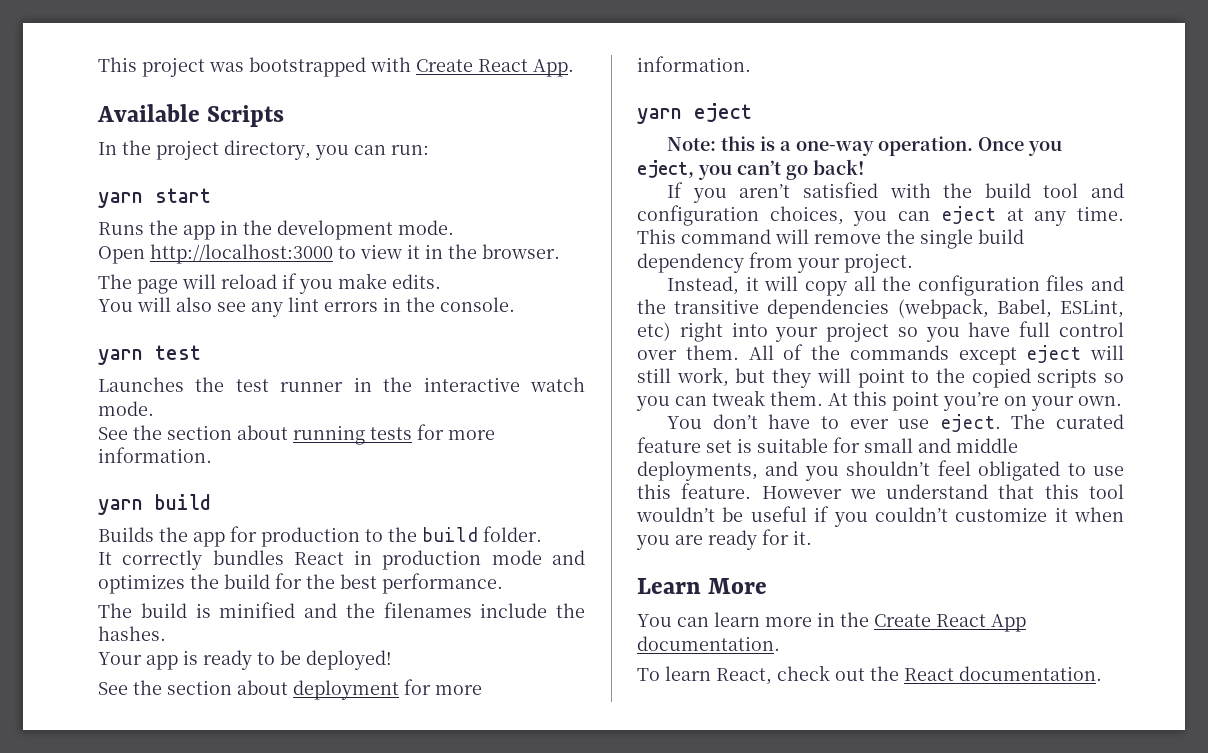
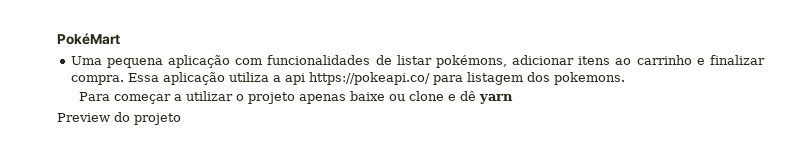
[98,57,574,77] [97,104,285,127] [98,140,429,160] [98,188,211,208] [98,220,454,240] [98,244,560,264] [98,273,441,294] [98,297,515,317] [98,345,201,365] [98,377,585,392] [98,401,154,416] [98,424,495,445] [98,447,212,463] [98,494,211,515] [98,526,542,547] [98,550,585,570] [98,573,503,594] [98,602,585,618] [98,626,166,641] [98,650,392,670] [98,679,482,700] [637,56,751,72] [637,103,752,124] [667,136,1063,156] [637,159,864,180] [667,182,1124,203] [637,205,1124,226] [637,229,1024,249] [637,252,913,273] [667,275,1124,296] [637,298,1124,319] [637,321,1124,342] [637,344,1124,365] [637,367,1124,388] [636,390,1122,411] [667,414,1124,432] [637,437,1018,453] [637,460,1124,481] [637,483,1124,499] [636,506,1124,527] [636,529,812,550] [637,578,768,594] [637,612,1026,632] [637,636,780,651] [637,665,1102,685] This project was bootstrapped with Create React App. // Available Scripts // In the project directory, you can run: // yarn start // Runs the app in the development mode. // Open http://localhost:3000 to view it in the browser. // The page will reload if you make edits. // You will also see any lint errors in the console. // yarn test // Launches the test runner in the interactive watch mode. // See the section about running tests for more information. // yarn build // Builds the app for production to the build folder. // It correctly bundles React in production mode and optimizes the build for the best performance. // The build is minified and the filenames include the hashes. // Your app is ready to be deployed! // See the section about deployment for more information. // yarn eject // Note: this is a one-way operation. Once you eject, you can’t go back! // If you aren’t satisfied with the build tool and configuration choices, you can eject at any time. This command will remove the single build dependency from your project. // Instead, it will copy all the configuration files and the transitive dependencies (webpack, Babel, ESLint, etc) right into your project so you have full control over them. All of the commands except eject will still work, but they will point to the copied scripts so you can tweak them. At this point you’re on your own. // You don’t have to ever use eject. The curated feature set is suitable for small and middle deployments, and you shouldn’t feel obligated to use this feature. However we understand that this tool wouldn’t be useful if you couldn’t customize it when you are ready for it. // Learn More // You can learn more in the Create React App documentation. // To learn React, check out the React documentation. -> [57,33,120,45] [70,55,765,68] [70,72,625,85] [79,91,514,104] [57,112,181,125] PokéMart // Uma pequena aplicação com funcionalidades de listar pokémons, adicionar itens ao carrinho e finalizar compra. Essa aplicação utiliza a api https://pokeapi.co/ para listagem dos pokemons. // Para começar a utilizar o projeto apenas baixe ou clone e dê yarn // Preview do projeto

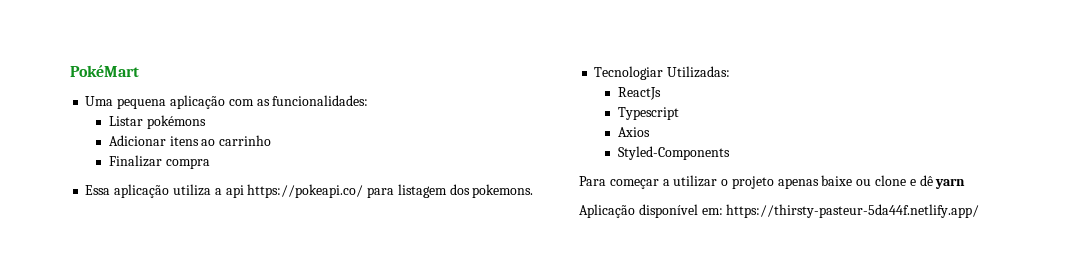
[267,55,575,68] funcionalidades de listar pokémons, adicionar -> [256,95,369,106] [108,115,206,129] [108,135,166,146] as funcionalidades: // Listar pokémons // Adicionar
[696,55,765,65] [70,75,124,85] e finalizar compra. -> [108,155,210,169] // Finalizar compra //
(625, 78) none -> [594,66,731,80] [617,87,661,100] [617,107,679,120] [617,127,650,137] [617,146,730,160] // Tecnologiar Utilizadas: // ReactJs // Typescript // Axios // Styled-Components
[57,112,181,125] Preview do projeto -> [579,204,980,218] Aplicação disponível em: https://thirsty-pasteur-5da44f.netlify.app/

